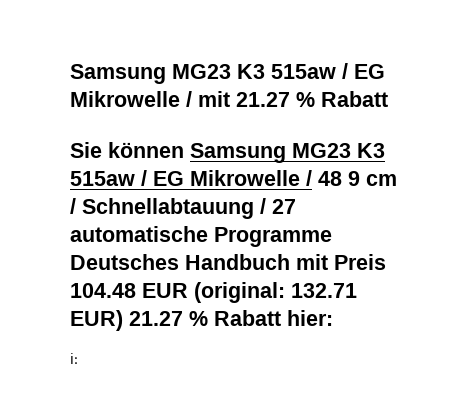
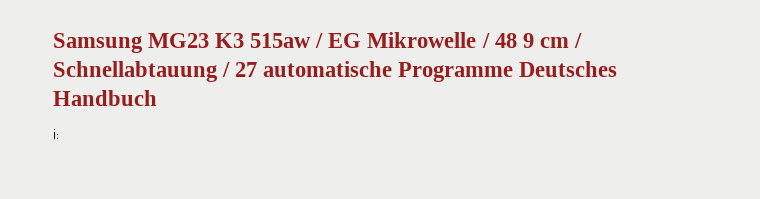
[70,63,385,84] [70,91,388,107] [70,142,385,163] [70,170,312,186] Samsung MG23 K3 515aw / EG Mikrowelle / mit 21.27 % Rabatt // Sie können Samsung MG23 K3 515aw / EG Mikrowelle / -> [53,32,490,53] Samsung MG23 K3 515aw / EG Mikrowelle /
[296,254,386,270] [70,282,357,303] [70,310,333,331] mit Preis 104.48 EUR (original: 132.71 EUR) 21.27 % Rabatt hier: -> (157, 98) none

